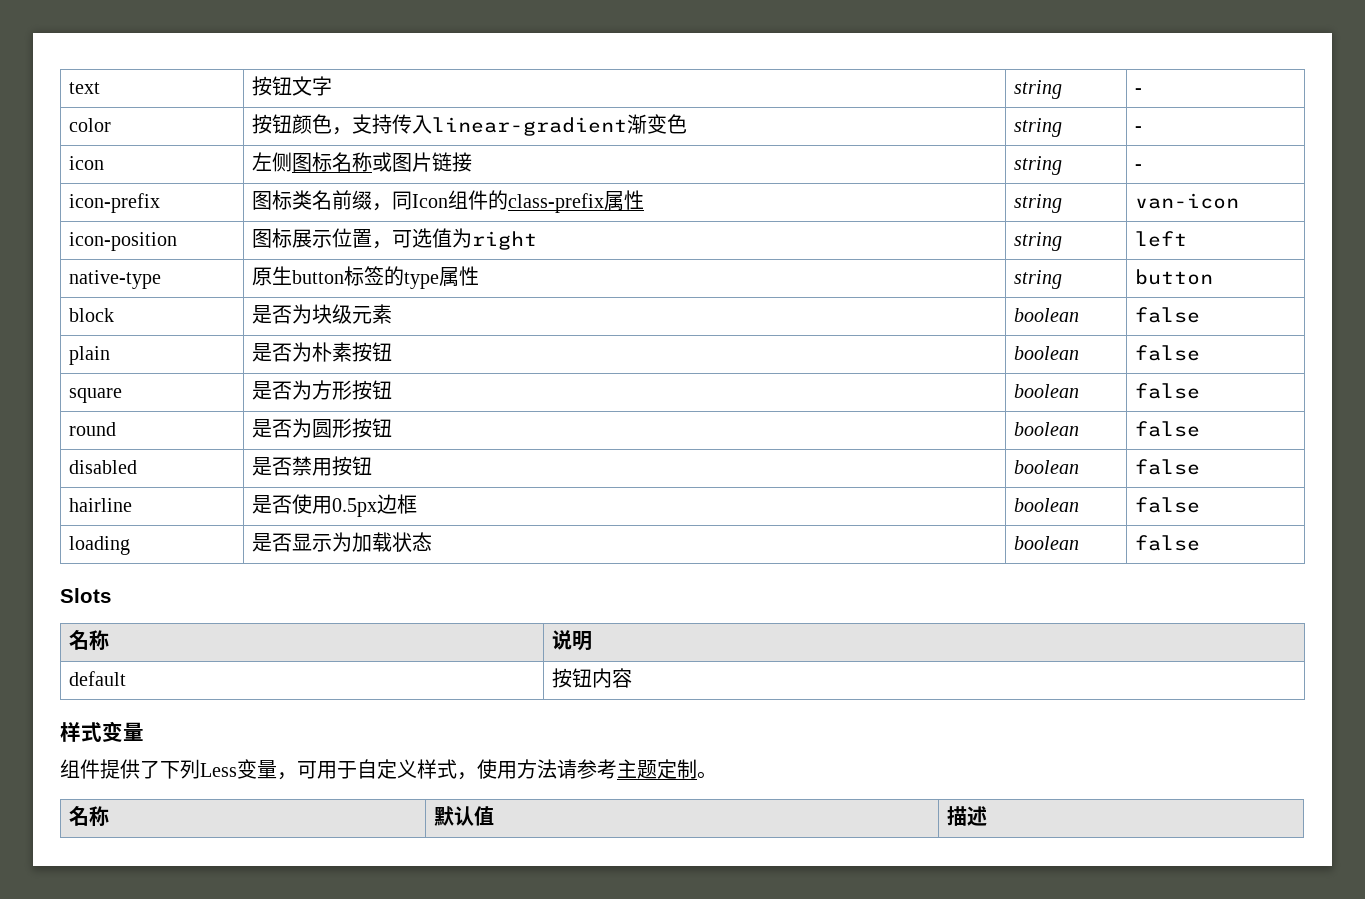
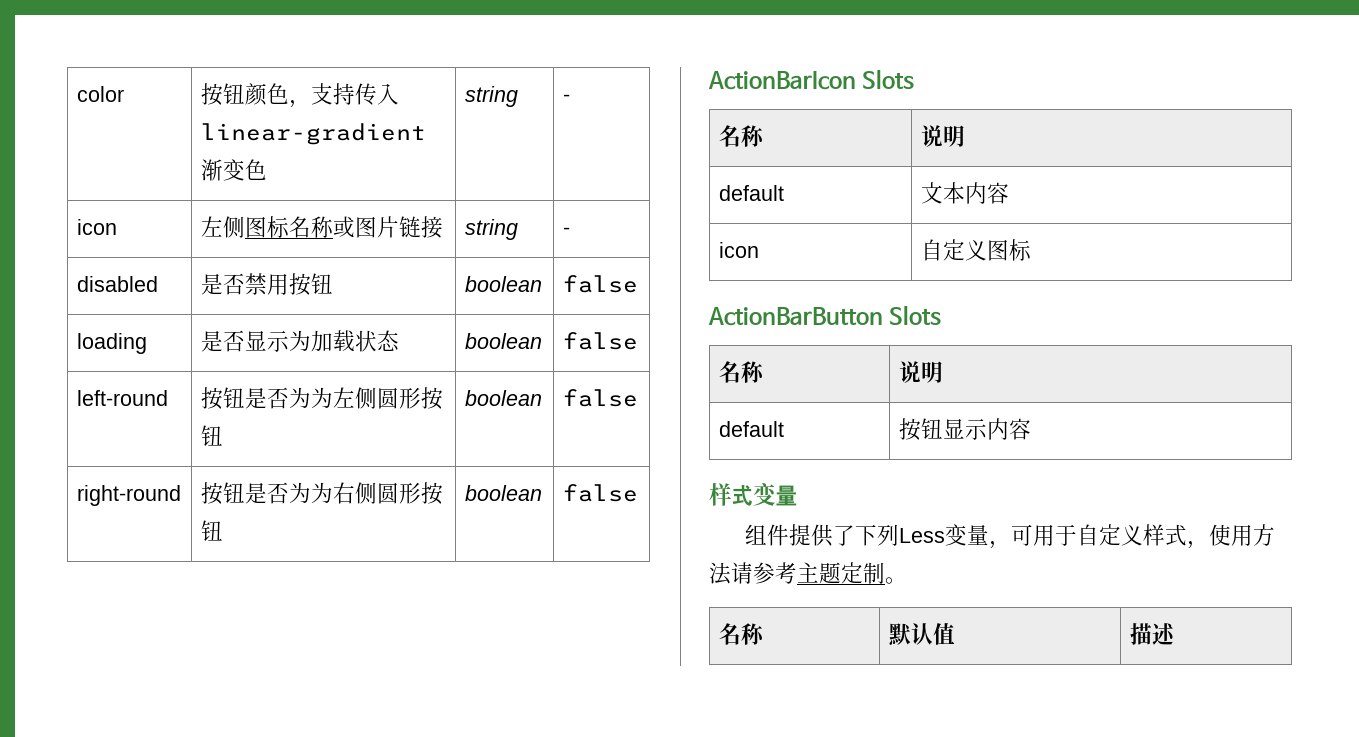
[69,82,101,94] [252,76,333,96] [1014,80,1063,99] [1135,88,1143,94] text | 按钮文字 | string | - // -> (76, 94) none
[69,193,161,213] [252,190,645,213] [1014,194,1063,213] [1135,193,1240,209] [69,232,178,251] [252,228,538,250] [1014,232,1063,251] [1135,231,1188,247] [69,270,162,289] [252,266,480,289] [1014,270,1063,289] [1135,269,1214,285] [69,308,115,322] [252,304,393,324] [1014,308,1080,322] [1135,307,1201,323] [69,346,111,365] [252,342,393,362] [1014,346,1080,360] [1135,345,1201,361] [69,388,123,403] [252,380,393,400] [1014,384,1080,398] [1135,383,1201,399] [69,422,117,436] [252,418,393,438] [1014,422,1080,436] [1135,421,1201,437] // icon-prefix | 图标类名前缀，同Icon组件的class-prefix属性 | string | van-icon // icon-position | 图标展示位置，可选值为right | string | left // native-type | 原生button标签的type属性 | string | button // block | 是否为块级元素 | boolean | false // plain | 是否为朴素按钮 | boolean | false // square | 是否为方形按钮 | boolean | false // round | 是否为圆形按钮 | boolean | false -> (570, 231) none
[69,498,133,512] [252,494,418,517] [1014,498,1080,512] [1135,497,1201,513] // hairline | 是否使用0.5px边框 | boolean | false -> (638, 284) none
(1201, 543) // -> [76,390,168,406] [200,387,443,410] [200,425,223,446] [464,390,542,406] [562,389,638,407] [76,485,181,506] [200,482,443,505] [200,520,223,541] [464,485,542,501] [562,484,638,502] [708,69,915,90] [718,125,765,147] [920,125,965,147] [718,185,784,201] [920,182,1009,204] [718,242,759,258] [920,239,1032,261] [708,307,883,326] // left-round | 按钮是否为为左侧圆形按钮 | boolean | false // right-round | 按钮是否为为右侧圆形按钮 | boolean | false // ActionBarIcon Slots // 名称 | 说明 // default | 文本内容 // icon | 自定义图标 // ActionBarButton
(593, 678) none -> [942,419,987,440] 显示

